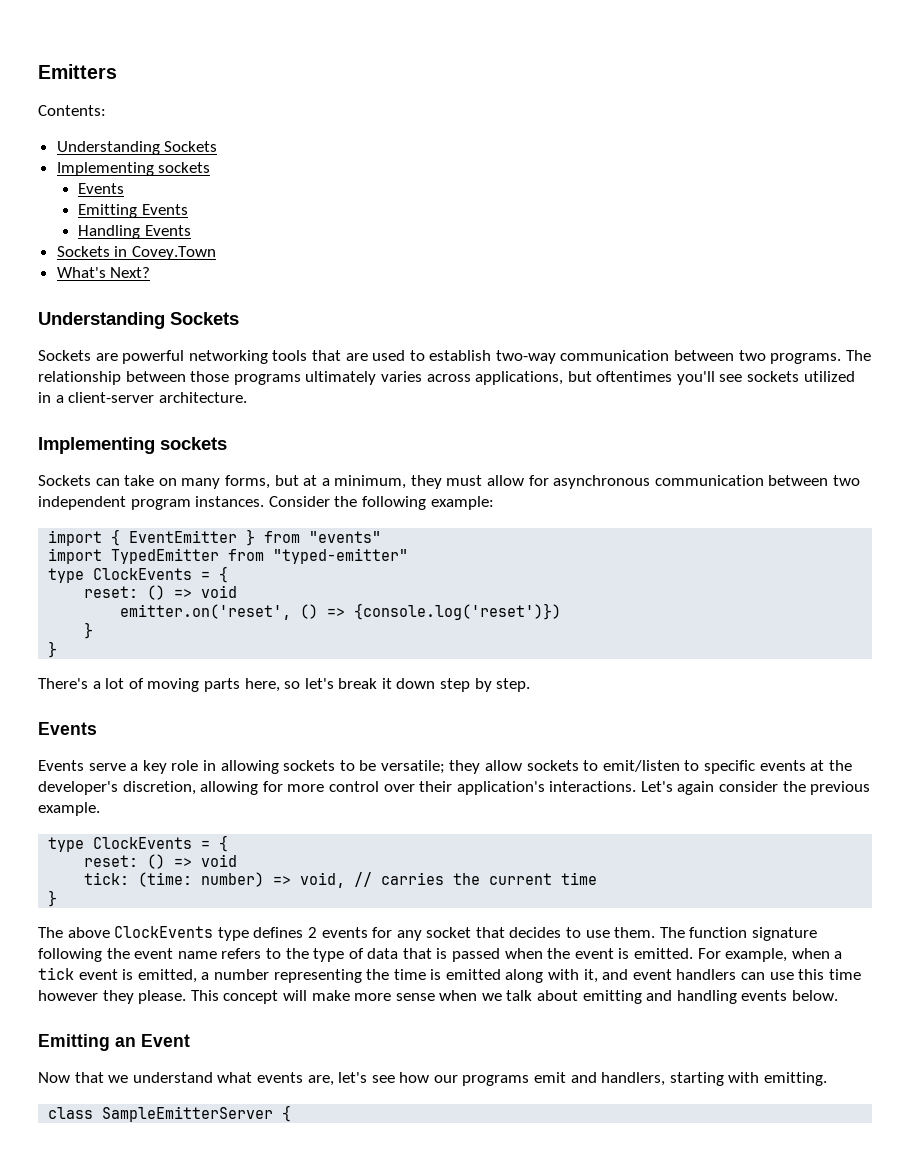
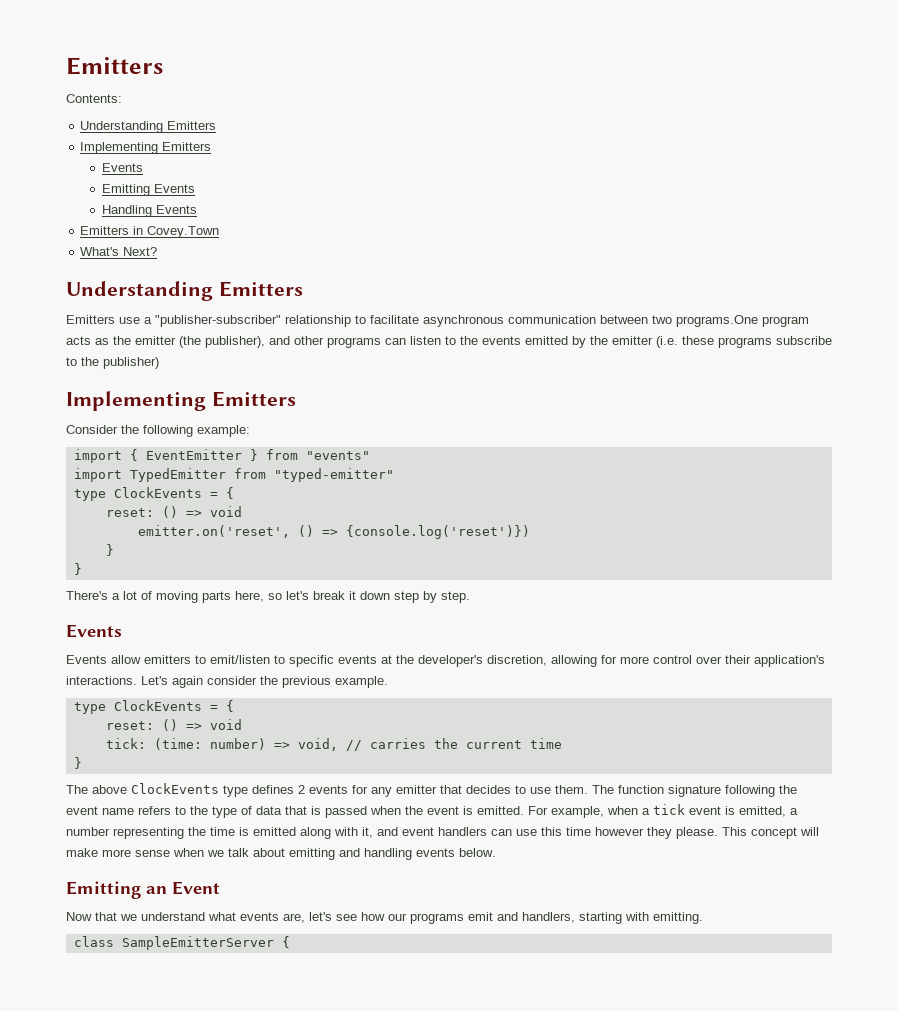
[164,141,218,152] [56,162,211,176] Sockets // Implementing sockets -> [167,121,217,130] [80,142,212,154] Emitters // Implementing Emitters
[56,246,110,257] Sockets -> [80,226,130,235] Emitters
[170,312,239,325] [38,350,871,364] [38,371,855,385] [38,392,247,403] [38,437,227,454] [38,475,861,489] [38,496,265,510] Sockets // Sockets are powerful networking tools that are used to establish two-way communication between two programs. The relationship between those programs ultimately varies across applications, but oftentimes you'll see sockets utilized in a client-server architecture. // Implementing sockets // Sockets can take on many forms, but at a minimum, they must allow for asynchronous communication between two independent program instances. -> [218,281,303,297] [66,315,809,327] [66,336,832,348] [66,357,159,369] [66,391,296,411] Emitters // Emitters use a "publisher-subscriber" relationship to facilitate asynchronous communication between two programs.One program acts as the emitter (the publisher), and other programs can listen to the events emitted by the emitter (i.e. these programs subscribe to the publisher) // Implementing Emitters //
[88,760,579,774] serve a key role in allowing sockets to be versatile; they allow sockets -> [111,655,191,664] allow emitters
[426,927,472,938] socket -> [396,785,437,794] emitter

